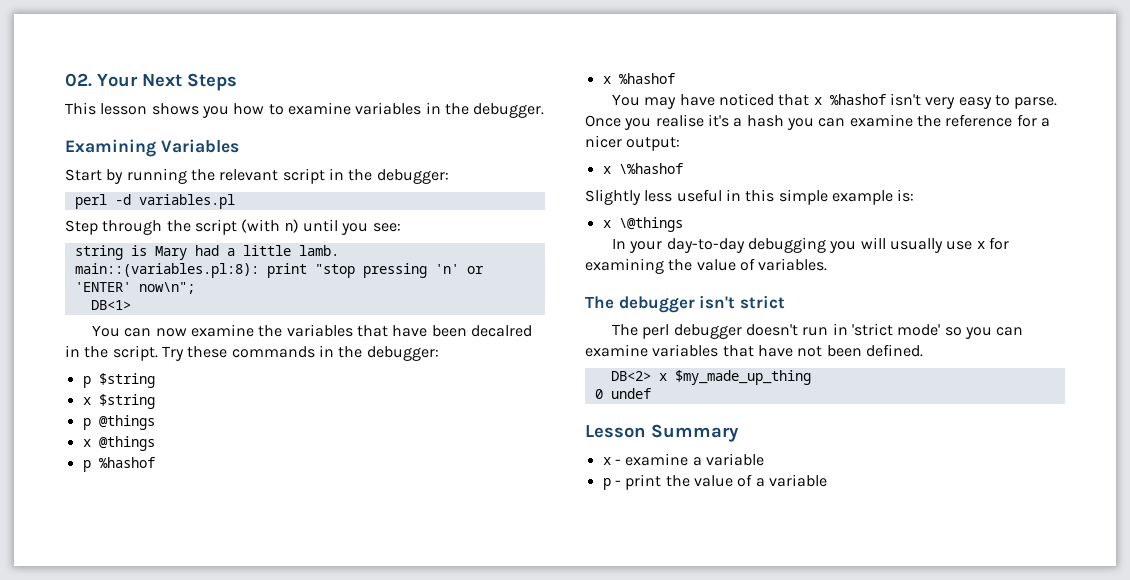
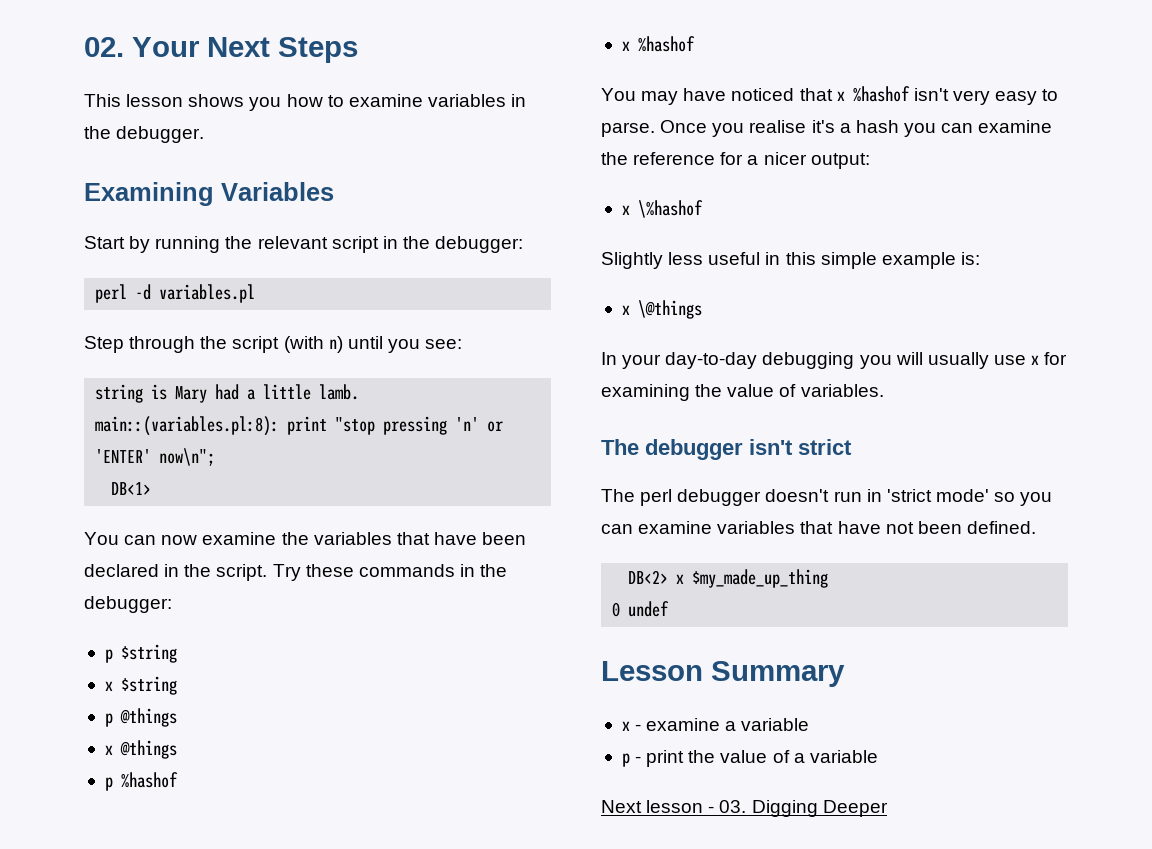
[471,325,533,337] decalred -> [84,564,159,577] declared
(827, 480) none -> [601,800,888,817] // Next lesson - 03. Digging Deeper

